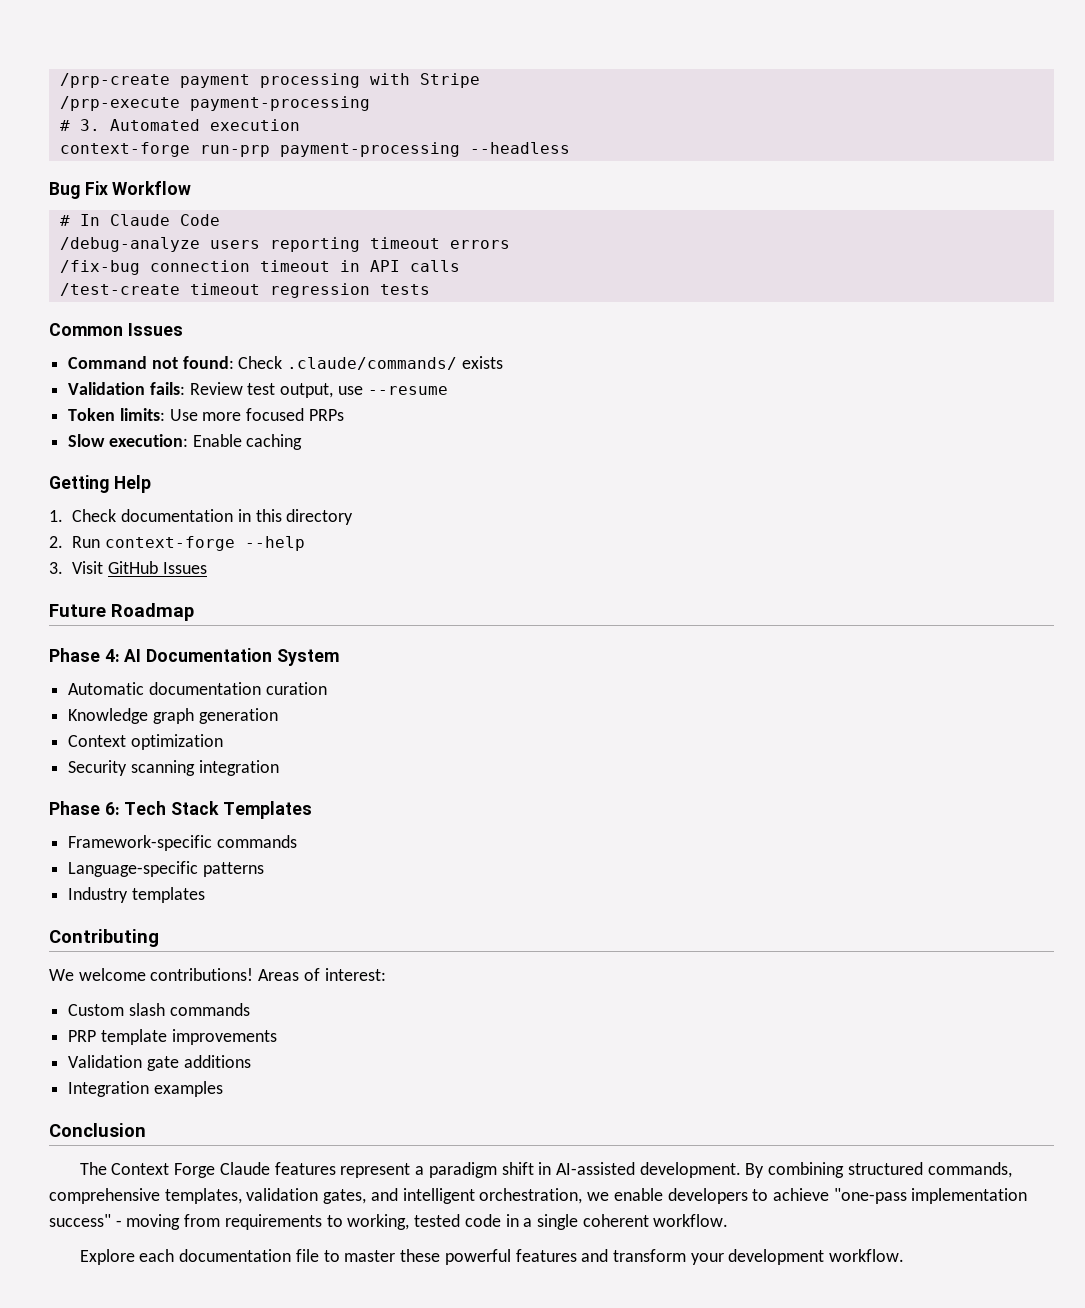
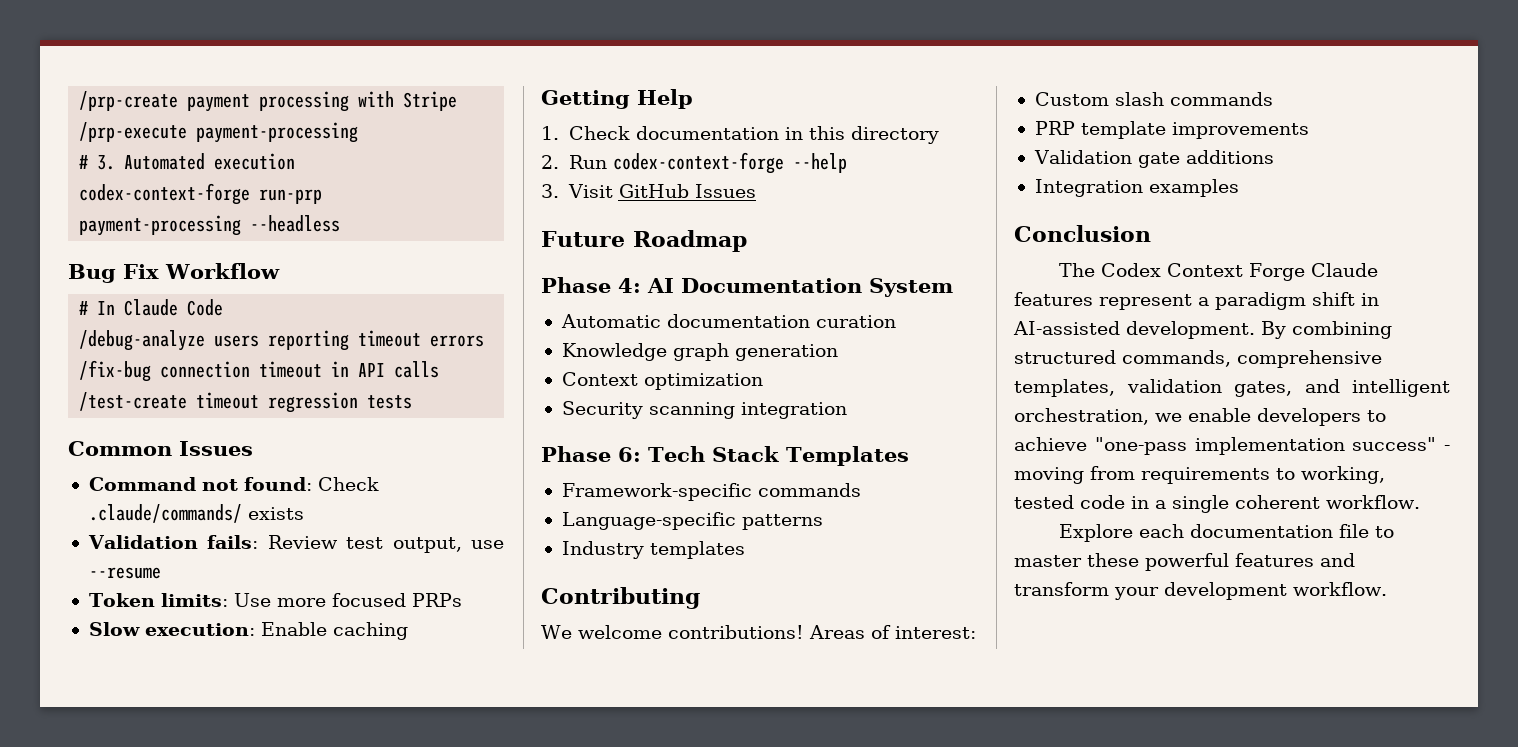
[59,142,190,157] context-forge -> [79,183,251,205] codex-context-forge
[105,536,236,551] context-forge -> [612,152,784,174] codex-context-forge
(107, 1168) none -> [1100,263,1161,277] Codex

